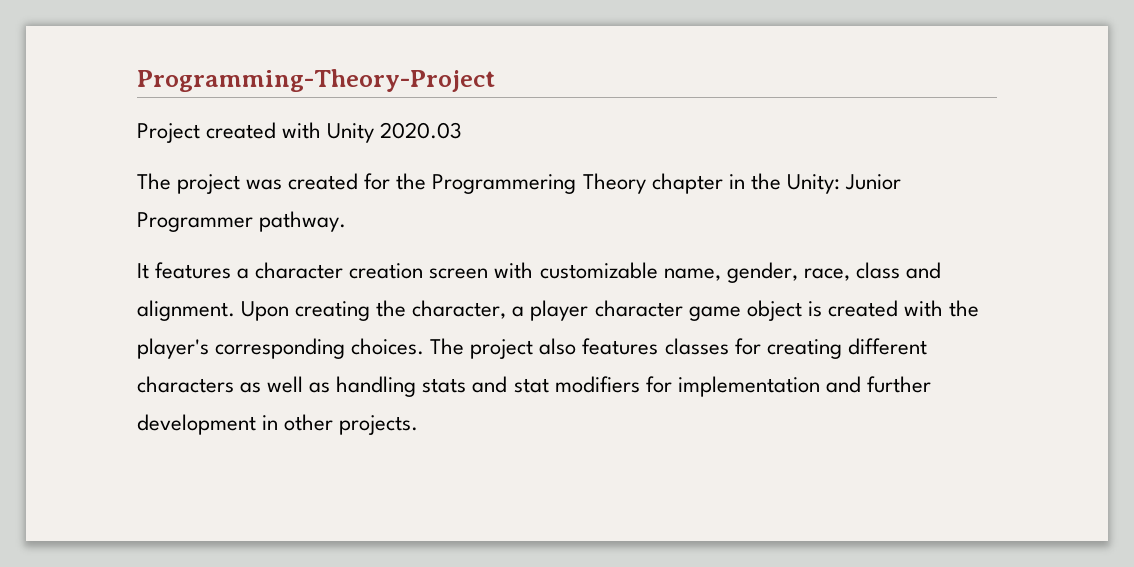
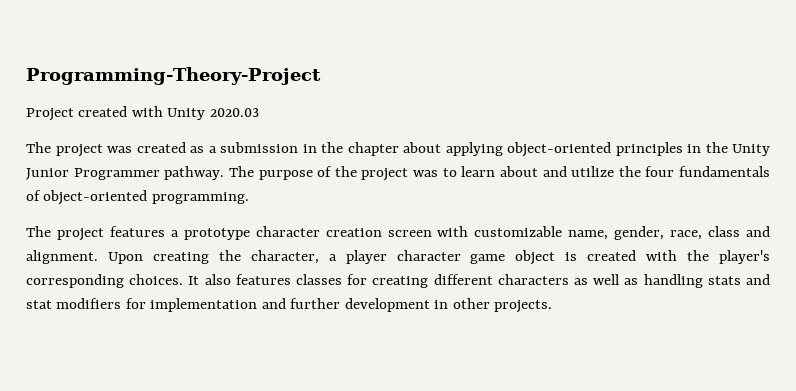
[364,173,901,194] [137,211,347,232] [137,263,149,279] for the Programmering Theory chapter in the Unity: Junior Programmer pathway. // It -> [190,142,770,157] [26,166,770,181] [26,190,249,205] [26,226,104,241] as a submission in the chapter about applying object-oriented principles in the Unity Junior Programmer pathway. The purpose of the project was to learn about and utilize the four fundamentals of object-oriented programming. // The project
(250, 273) none -> [183,228,250,240] prototype
[430,338,534,359] The project -> [188,276,200,285] It

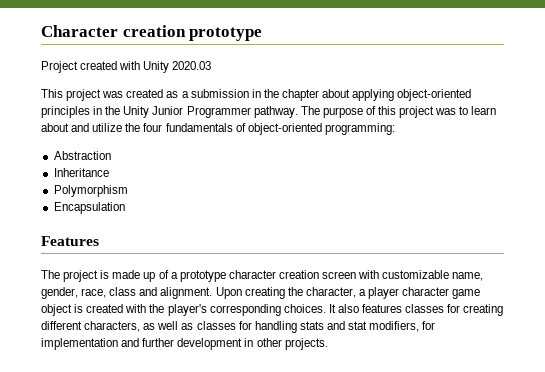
[26,67,321,85] Programming-Theory-Project -> [41,25,263,41] Character creation prototype
[26,142,51,153] The -> [41,89,63,98] This
[334,166,357,177] the -> [378,106,397,115] this
[151,192,249,204] [26,226,165,241] programming. // The project features -> [324,123,395,135] [53,151,111,160] [53,168,109,177] [53,185,128,197] [53,202,125,214] [41,236,99,246] [41,270,169,282] programming: // Abstraction // Inheritance // Polymorphism // Encapsulation // Features // The project is made up of
[497,274,569,285] characters -> [84,321,141,332] characters,
(639, 281) none -> [196,321,252,330] classes for
[56,298,122,309] modifiers -> [369,321,420,332] modifiers,

